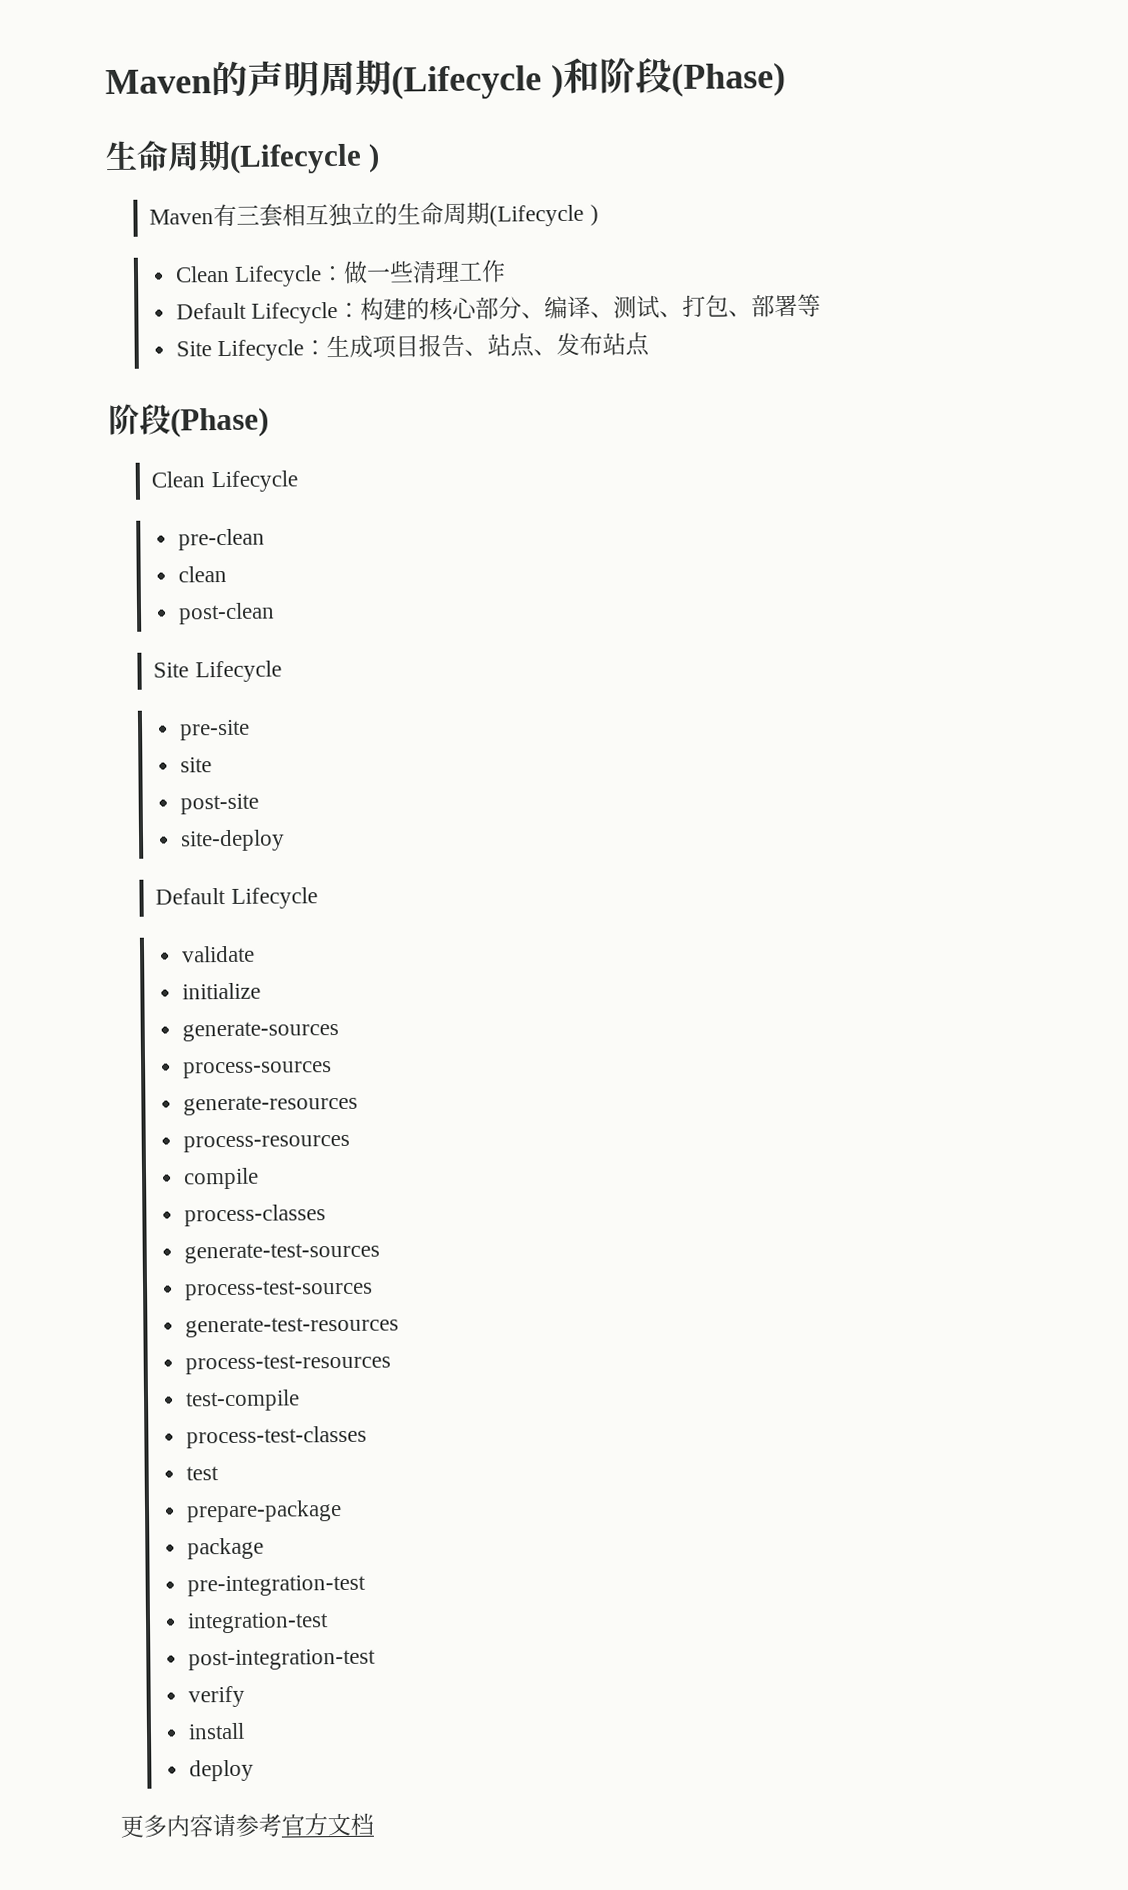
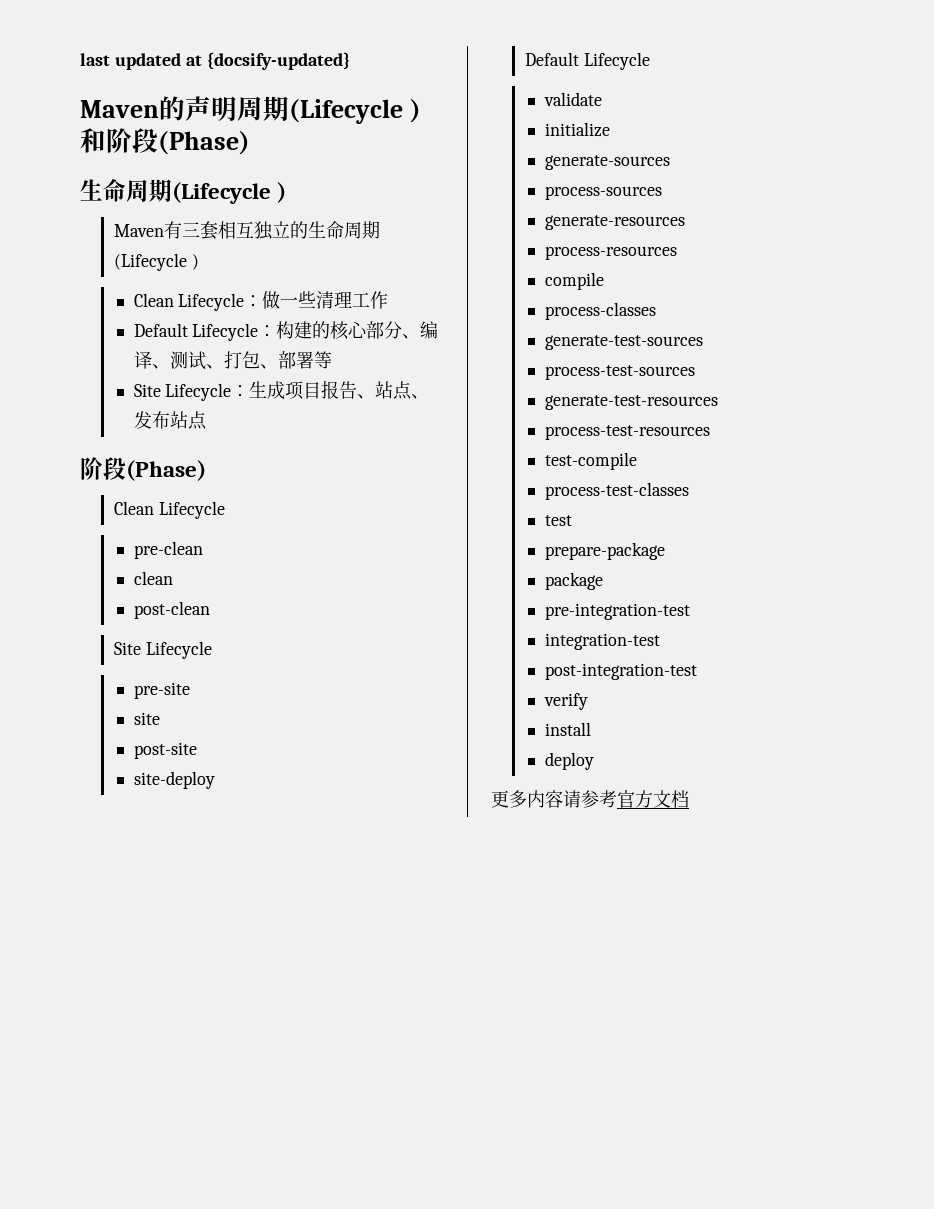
(105, 82) none -> [80,52,350,70] last updated at {docsify-updated} //

